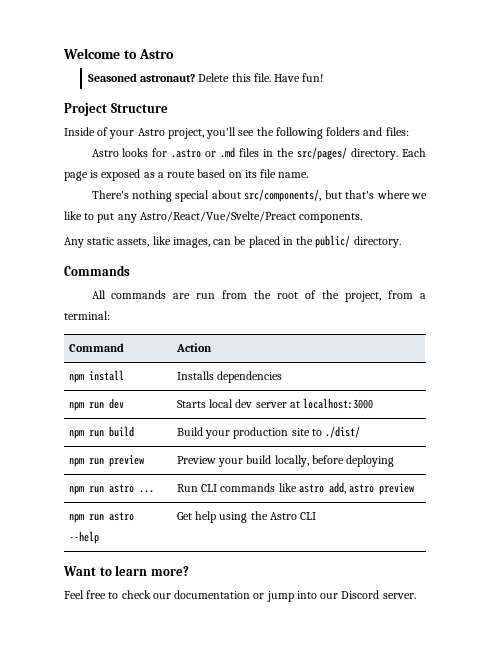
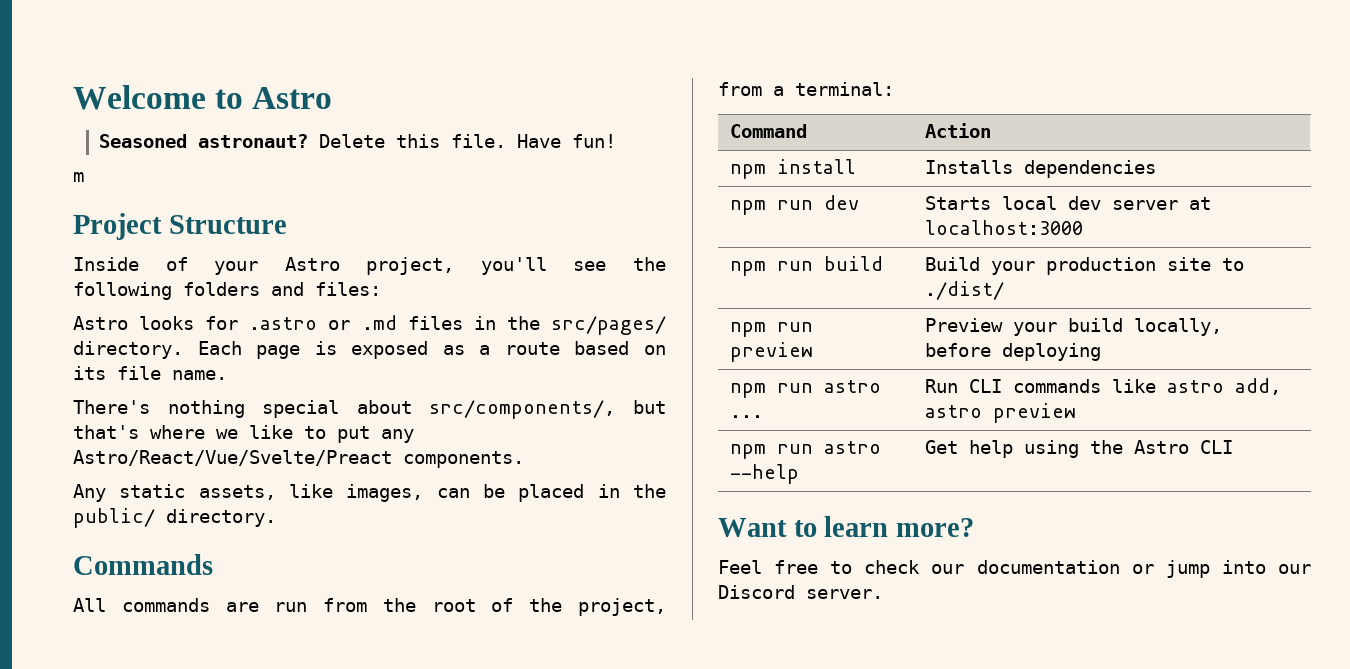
(324, 77) none -> [73,172,84,182] // m

